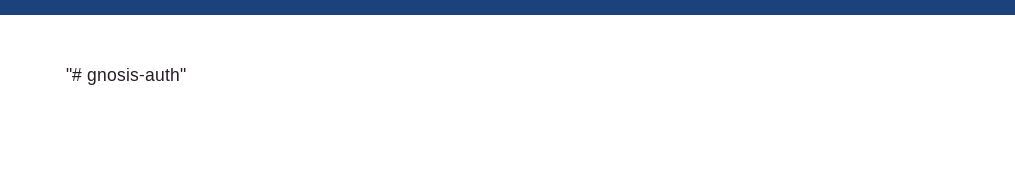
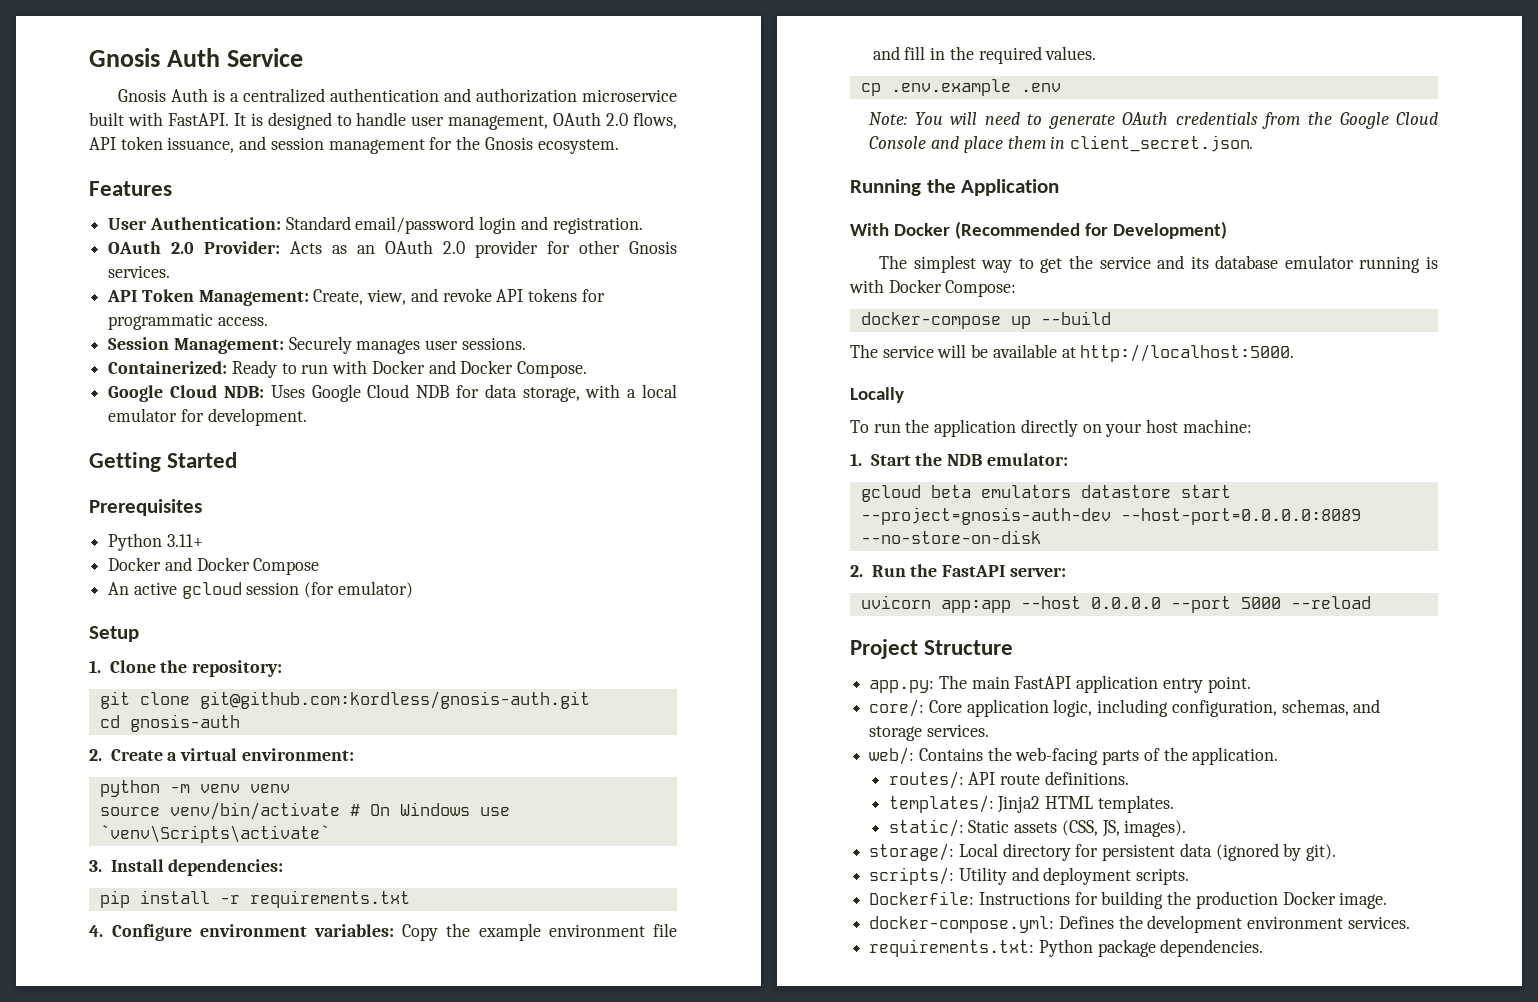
[66,68,186,85] "# gnosis-auth" -> [89,48,303,67] [118,88,677,103] [89,112,677,130] [89,136,619,154] [89,181,172,196] [108,216,643,234] [108,240,678,258] [108,265,171,278] [107,288,605,306] [108,313,268,330] [108,336,526,354] [108,360,588,378] [108,384,677,402] [108,408,307,426] [89,452,238,472] [89,499,202,516] [108,533,203,551] [108,557,320,575] [108,581,413,599] [89,626,139,642] [89,660,283,677] [99,691,590,709] [99,714,240,732] [89,748,354,761] [99,780,290,797] [99,802,510,820] [99,825,330,843] [89,859,284,876] [99,890,410,908] [89,923,678,941] [872,46,1097,64] [860,79,1061,96] [869,112,1438,129] [869,135,1254,153] [850,179,1060,196] [850,221,1227,239] [879,255,1438,273] [849,279,1017,297] [860,311,1111,329] [850,344,1295,362] [850,387,904,403] [850,419,1252,437] [850,453,1068,466] [860,485,1231,502] [860,507,1361,525] [860,530,1041,544] [850,564,1066,577] [860,595,1371,613] [850,639,1014,659] [869,675,1251,693] [869,699,1381,717] [869,724,989,741] [869,747,1279,765] [888,771,1129,789] [888,795,1174,813] [888,819,1187,837] [869,843,1337,861] [869,867,1190,885] [869,891,1388,909] [869,915,1410,933] [869,939,1264,957] Gnosis Auth Service // Gnosis Auth is a centralized authentication and authorization microservice built with FastAPI. It is designed to handle user management, OAuth 2.0 flows, API token issuance, and session management for the Gnosis ecosystem. // Features // User Authentication: Standard email/password login and registration. // OAuth 2.0 Provider: Acts as an OAuth 2.0 provider for other Gnosis services. // API Token Management: Create, view, and revoke API tokens for programmatic access. // Session Management: Securely manages user sessions. // Containerized: Ready to run with Docker and Docker Compose. // Google Cloud NDB: Uses Google Cloud NDB for data storage, with a local emulator for development. // Getting Started // Prerequisites // Python 3.11+ // Docker and Docker Compose // An active gcloud session (for emulator) // Setup // 1. Clone the repository: // git clone git@github.com:kordless/gnosis-auth.git // cd gnosis-auth // 2. Create a virtual environment: // python -m venv venv // source venv/bin/activate # On Windows use `venv\Scripts\activate` // 3. Install dependencies: // pip install -r requirements.txt // 4. Configure environment variables: Copy the example environment file and fill in the required values. // cp .env.example .env // Note: You will need to generate OAuth credentials from the Google Cloud Console and place them in client_secret.json. // Running the Application // With Docker (Recommended for Development) // The simplest way to get the service and its database emulator running is with Docker Compose: // docker-compose up --build // The service will be available at http://localhost:5000. // Locally // To run the application directly on your host machine: // 1. Start the NDB emulator: // gcloud beta emulators datastore start --project=gnosis-auth-dev --host-port=0.0.0.0:8089 --no-store-on-disk // 2. Run the FastAPI server: // uvicorn app:app --host 0.0.0.0 --port 5000 --reload // Project Structure // app.py: The main FastAPI application entry point. // core/: Core application logic, including configuration, schemas, and storage services. // web/: Contains the web-facing parts of the application. // routes/: API route definitions. // templates/: Jinja2 HTML templates. // static/: Static assets (CSS, JS, images). // storage/: Local directory for persistent data (ignored by git). // scripts/: Utility and deployment scripts. // Dockerfile: Instructions for building the production Docker image. // docker-compose.yml: Defines the development environment services. // requirements.txt: Python package dependencies.

